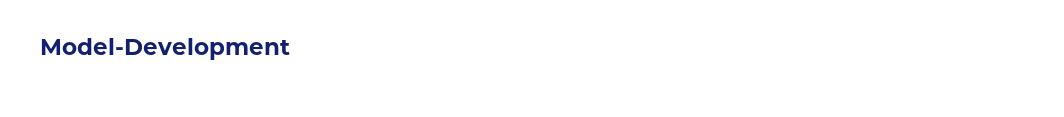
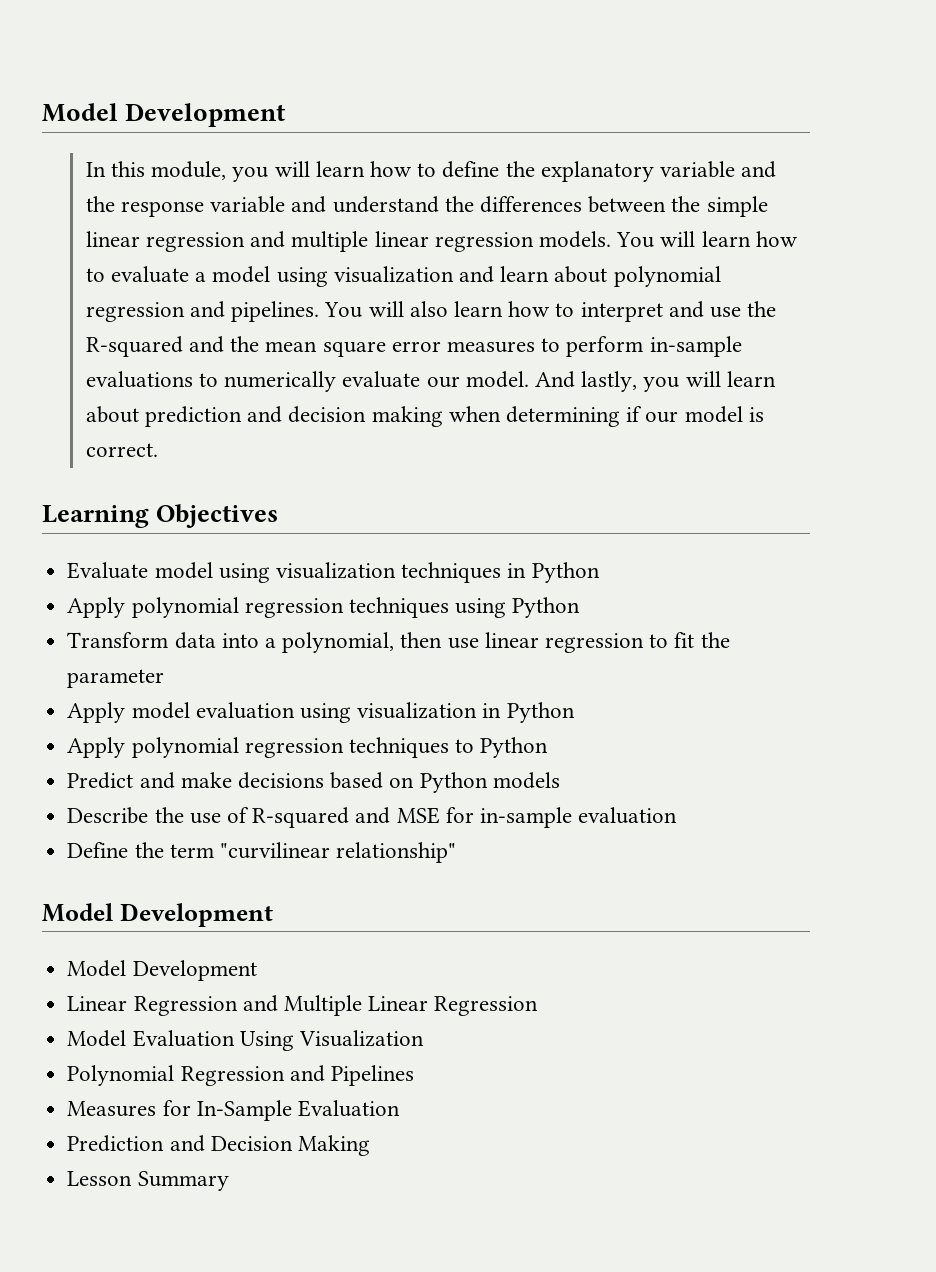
[40,38,290,60] Model-Development -> [42,103,287,127] [85,161,777,182] [85,196,768,217] [85,231,798,252] [85,266,721,287] [85,301,777,322] [85,336,742,357] [85,371,776,392] [85,406,764,427] [85,443,158,457] [42,504,279,528] [67,562,600,583] [67,597,581,618] [67,632,730,653] [67,669,165,688] [67,702,575,723] [67,737,549,758] [67,772,560,793] [67,807,678,828] [67,842,457,863] [42,903,273,927] [67,960,257,981] [67,995,539,1016] [67,1030,424,1051] [67,1065,414,1086] [67,1100,400,1121] [67,1135,370,1156] [67,1171,229,1191] Model Development // In this module, you will learn how to define the explanatory variable and the response variable and understand the differences between the simple linear regression and multiple linear regression models. You will learn how to evaluate a model using visualization and learn about polynomial regression and pipelines. You will also learn how to interpret and use the R-squared and the mean square error measures to perform in-sample evaluations to numerically evaluate our model. And lastly, you will learn about prediction and decision making when determining if our model is correct. // Learning Objectives // Evaluate model using visualization techniques in Python // Apply polynomial regression techniques using Python // Transform data into a polynomial, then use linear regression to fit the parameter // Apply model evaluation using visualization in Python // Apply polynomial regression techniques to Python // Predict and make decisions based on Python models // Describe the use of R-squared and MSE for in-sample evaluation // Define the term "curvilinear relationship" // Model Development // Model Development // Linear Regression and Multiple Linear Regression // Model Evaluation Using Visualization // Polynomial Regression and Pipelines // Measures for In-Sample Evaluation // Prediction and Decision Making // Lesson Summary

